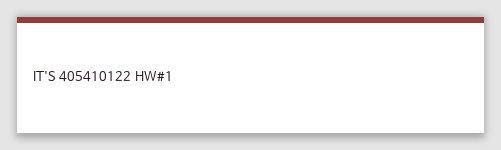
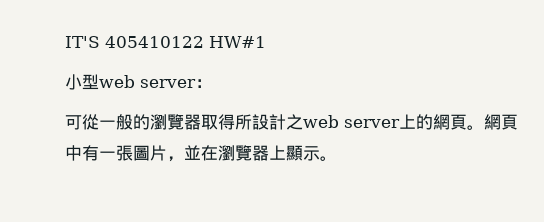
(173, 76) none -> [65,74,212,90] [65,114,518,130] [65,145,337,162] // 小型web server： // 可從一般的瀏覽器取得所設計之web server上的網頁。網頁中有一張圖片，並在瀏覽器上顯示。

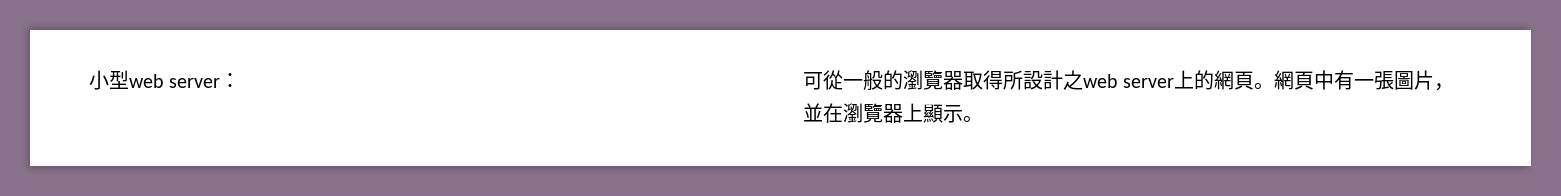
[65,36,266,48] IT'S 405410122 HW#1 // -> (89, 80) none

